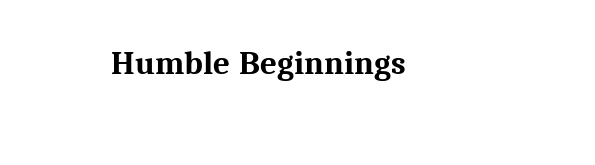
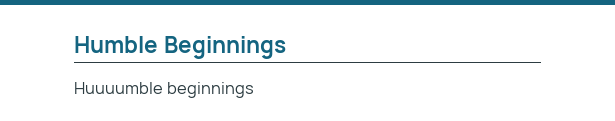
(406, 66) none -> [74,82,255,98] // Huuuumble beginnings

